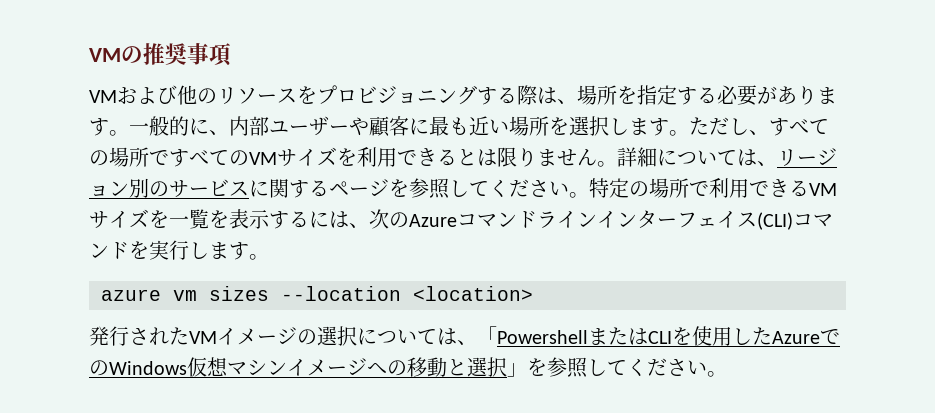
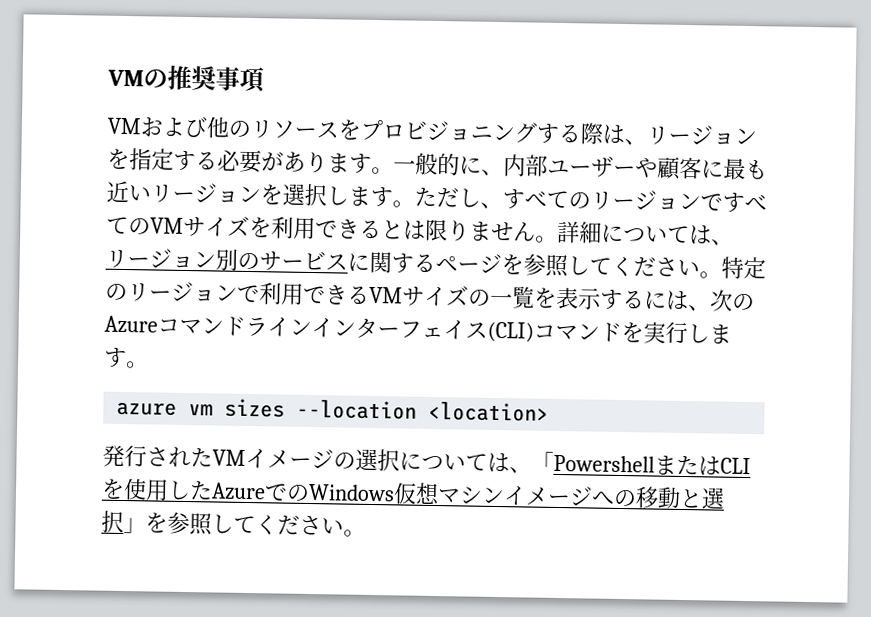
[577,85,617,105] 場所 -> [646,125,757,145] リージョン
[509,116,549,136] 場所 -> [150,183,261,203] リージョン
[109,147,149,167] 場所 -> [590,190,701,210] リージョン
[649,178,689,198] 場所 -> [127,281,238,302] リージョン
[149,210,169,228] を -> [468,289,491,306] の

